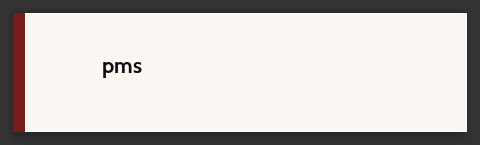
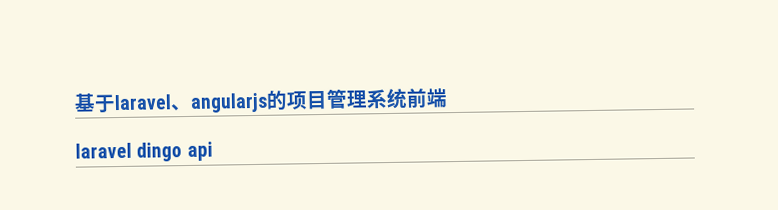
[102,62,142,78] pms -> [74,87,448,113] [75,141,213,162] 基于laravel、angularjs的项目管理系统前端 // laravel dingo api

